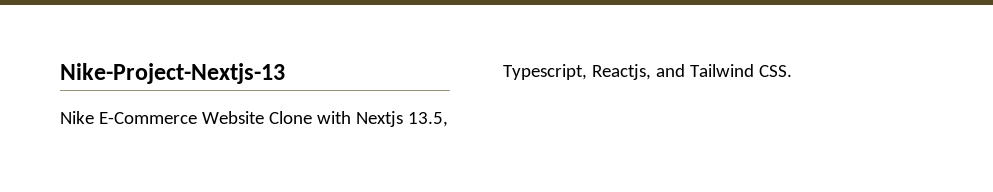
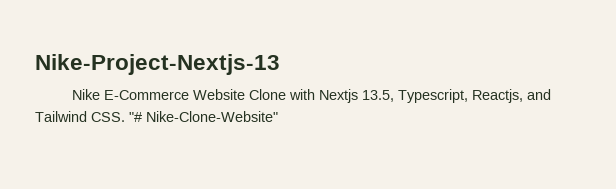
(792, 71) none -> [129,111,278,122] "# Nike-Clone-Website"

